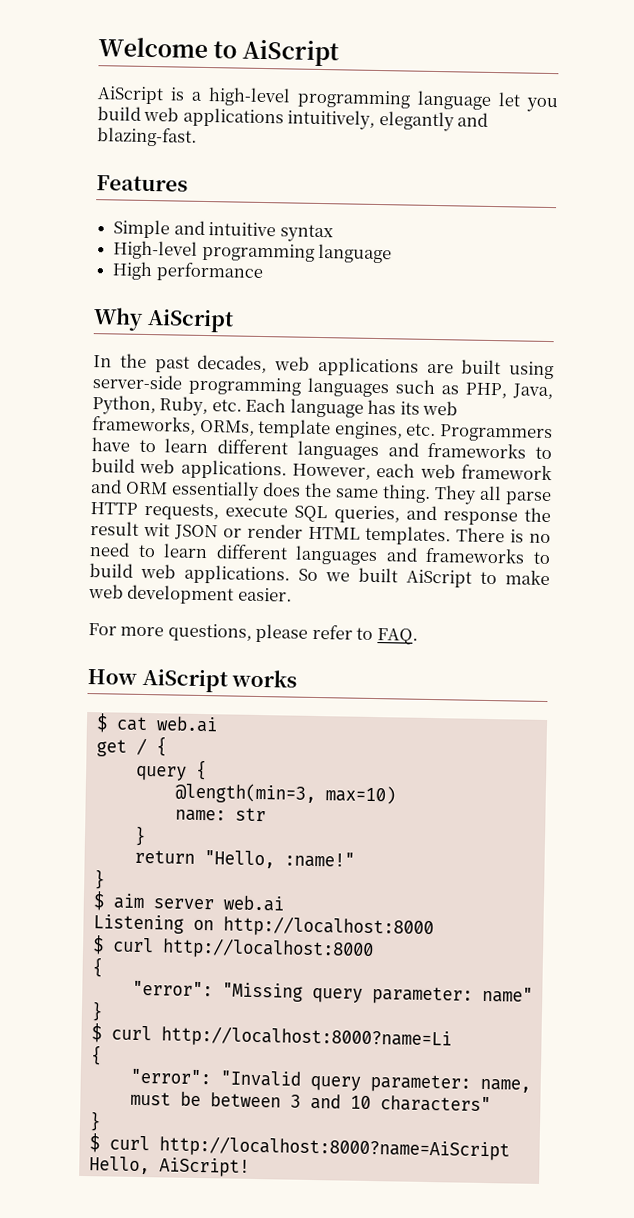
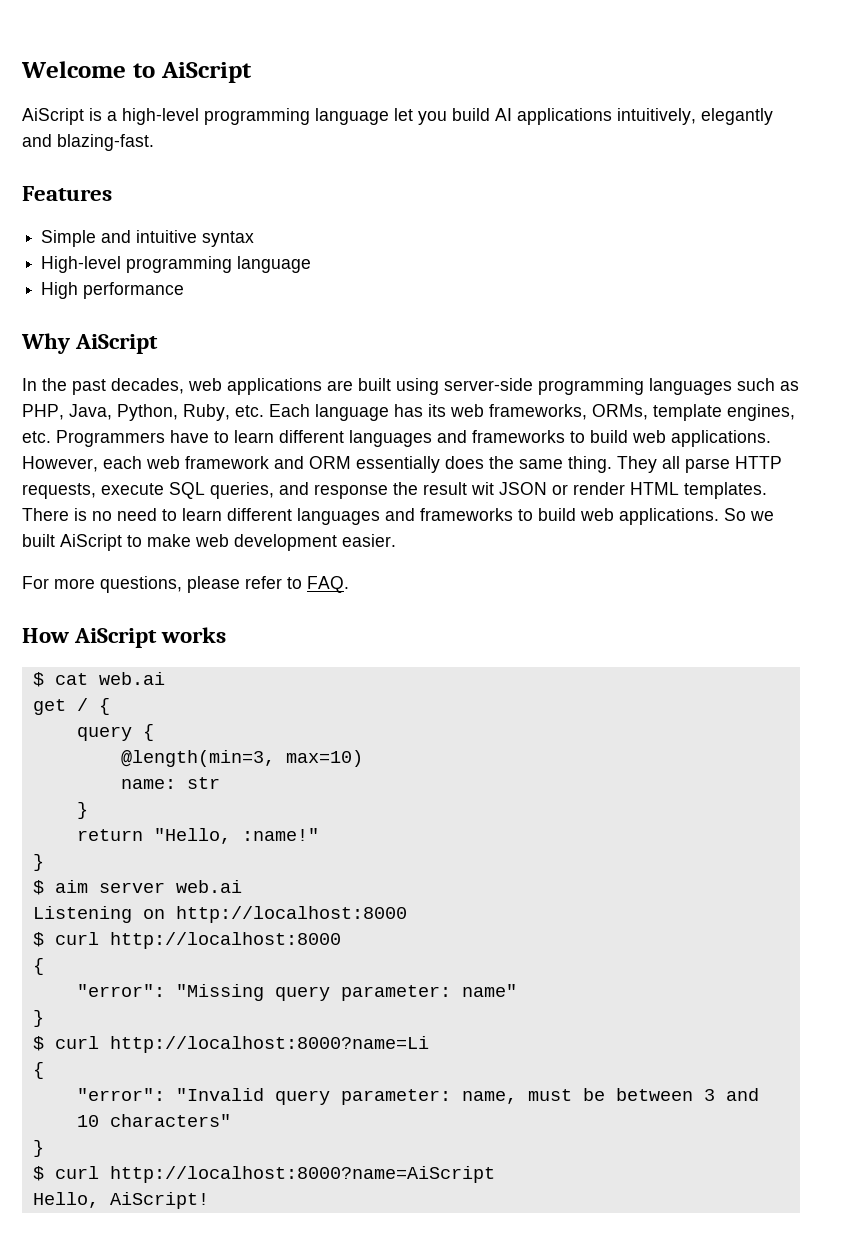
[143,106,180,122] web -> [495,108,512,121] AI

